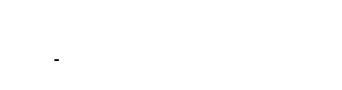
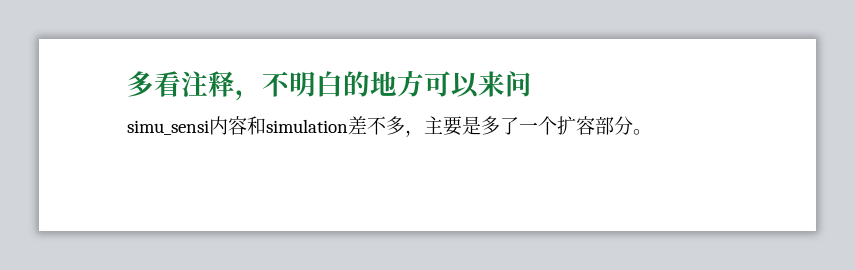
[54,59,59,65] - -> [127,70,532,101] [127,116,652,137] 多看注释，不明白的地方可以来问 // simu_sensi内容和simulation差不多，主要是多了一个扩容部分。

